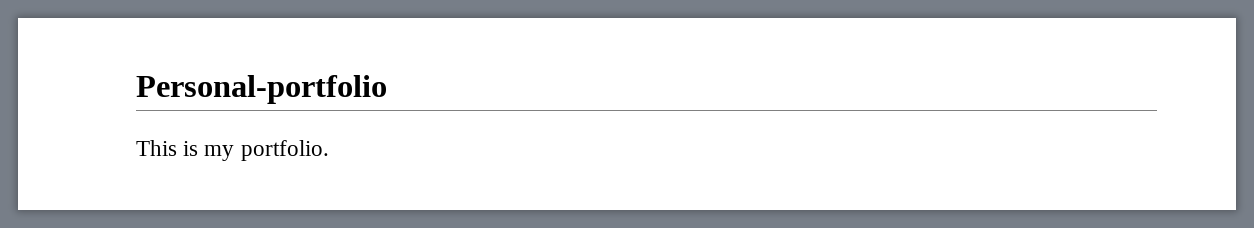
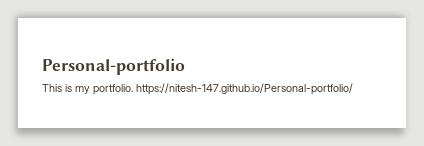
(329, 150) none -> [136,83,353,95] https://nitesh-147.github.io/Personal-portfolio/

